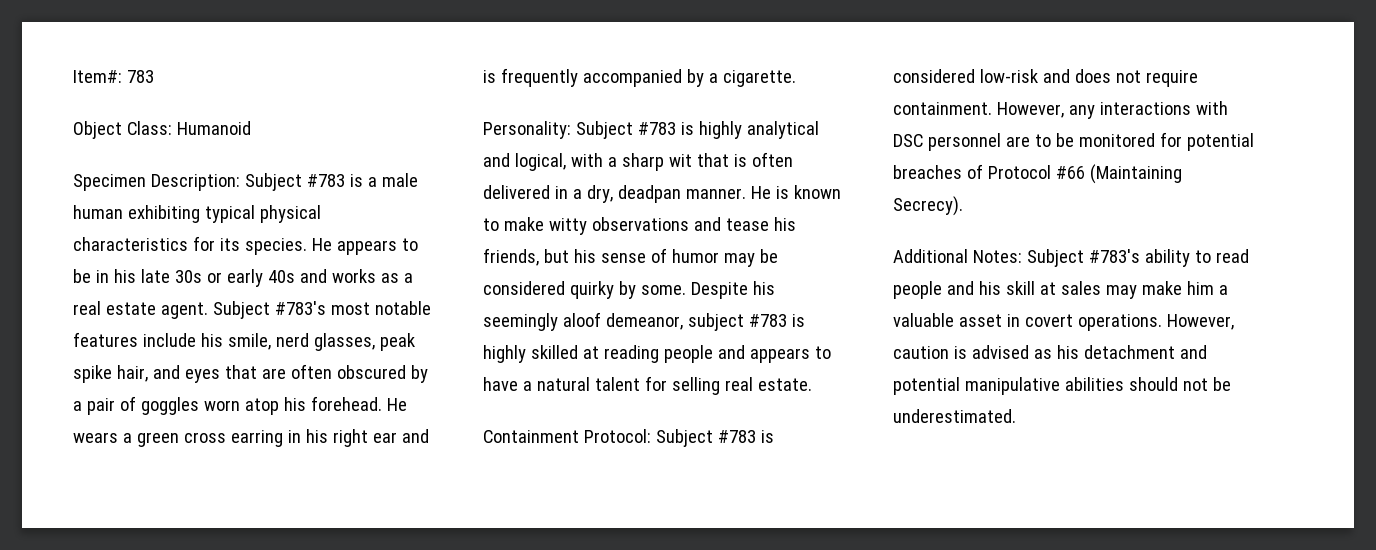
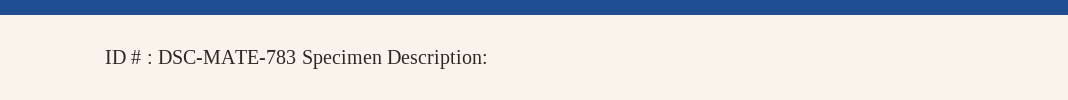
[73,70,154,83] [73,121,251,139] [73,173,418,191] [73,205,321,223] [73,236,418,255] [73,269,413,287] [73,301,431,319] [73,332,415,351] [73,364,428,383] [73,396,407,415] [73,429,429,447] [483,68,796,87] [483,121,819,139] [483,152,793,171] [483,185,841,203] [483,217,796,235] [483,248,778,267] [483,281,775,299] [483,312,805,331] [483,345,831,363] [483,376,812,395] [483,429,774,447] [893,69,1198,87] [893,101,1228,119] [893,132,1254,151] [893,164,1182,184] [893,196,963,216] [893,249,1249,267] [893,281,1228,299] [893,313,1234,331] [893,345,1207,359] [893,377,1231,395] [893,409,1016,423] Item#: 783 // Object Class: Humanoid // Specimen Description: Subject #783 is a male human exhibiting typical physical characteristics for its species. He appears to be in his late 30s or early 40s and works as a real estate agent. Subject #783's most notable features include his smile, nerd glasses, peak spike hair, and eyes that are often obscured by a pair of goggles worn atop his forehead. He wears a green cross earring in his right ear and is frequently accompanied by a cigarette. // Personality: Subject #783 is highly analytical and logical, with a sharp wit that is often delivered in a dry, deadpan manner. He is known to make witty observations and tease his friends, but his sense of humor may be considered quirky by some. Despite his seemingly aloof demeanor, subject #783 is highly skilled at reading people and appears to have a natural talent for selling real estate. // Containment Protocol: Subject #783 is considered low-risk and does not require containment. However, any interactions with DSC personnel are to be monitored for potential breaches of Protocol #66 (Maintaining Secrecy). // Additional Notes: Subject #783's ability to read people and his skill at sales may make him a valuable asset in covert operations. However, caution is advised as his detachment and potential manipulative abilities should not be underestimated. -> [105,50,488,69] ID # : DSC-MATE-783 Specimen Description:

